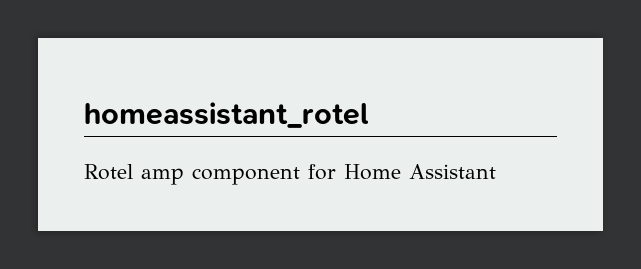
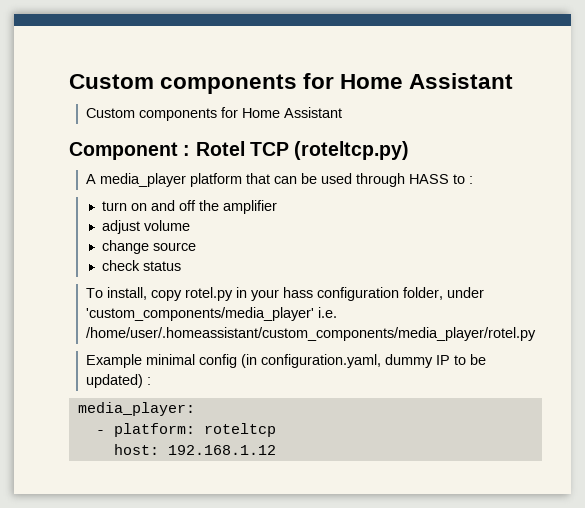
[84,102,369,128] [84,164,496,185] homeassistant_rotel // Rotel amp component for Home Assistant -> [69,73,514,94] [86,107,343,121] [69,141,410,160] [86,173,474,187] [102,200,278,214] [102,220,191,234] [102,240,197,254] [102,260,182,271] [86,287,485,301] [86,307,338,321] [86,327,537,341] [86,354,487,368] [86,374,152,388] [77,402,195,416] [95,423,276,437] [113,444,276,455] Custom components for Home Assistant // Custom components for Home Assistant // Component : Rotel TCP (roteltcp.py) // A media_player platform that can be used through HASS to : // turn on and off the amplifier // adjust volume // change source // check status // To install, copy rotel.py in your hass configuration folder, under 'custom_components/media_player' i.e. /home/user/.homeassistant/custom_components/media_player/rotel.py // Example minimal config (in configuration.yaml, dummy IP to be updated) : // media_player: // - platform: roteltcp // host: 192.168.1.12

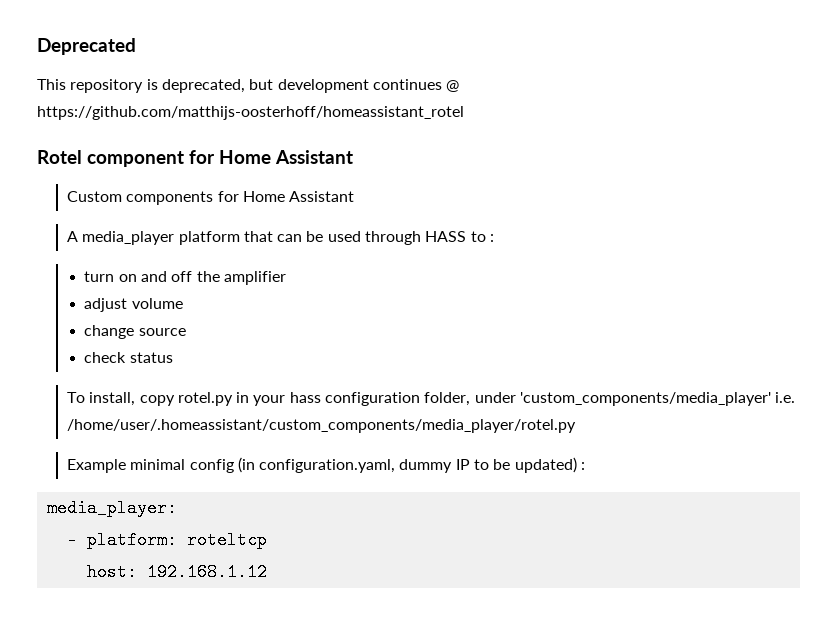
[69,74,298,94] Custom components -> [37,38,136,55] [37,79,460,93] [37,106,464,120] [37,150,184,167] Deprecated // This repository is deprecated, but development continues @ https://github.com/matthijs-oosterhoff/homeassistant_rotel // Rotel component
[69,141,410,160] // Component : Rotel TCP (roteltcp.py) -> (355, 196) none

